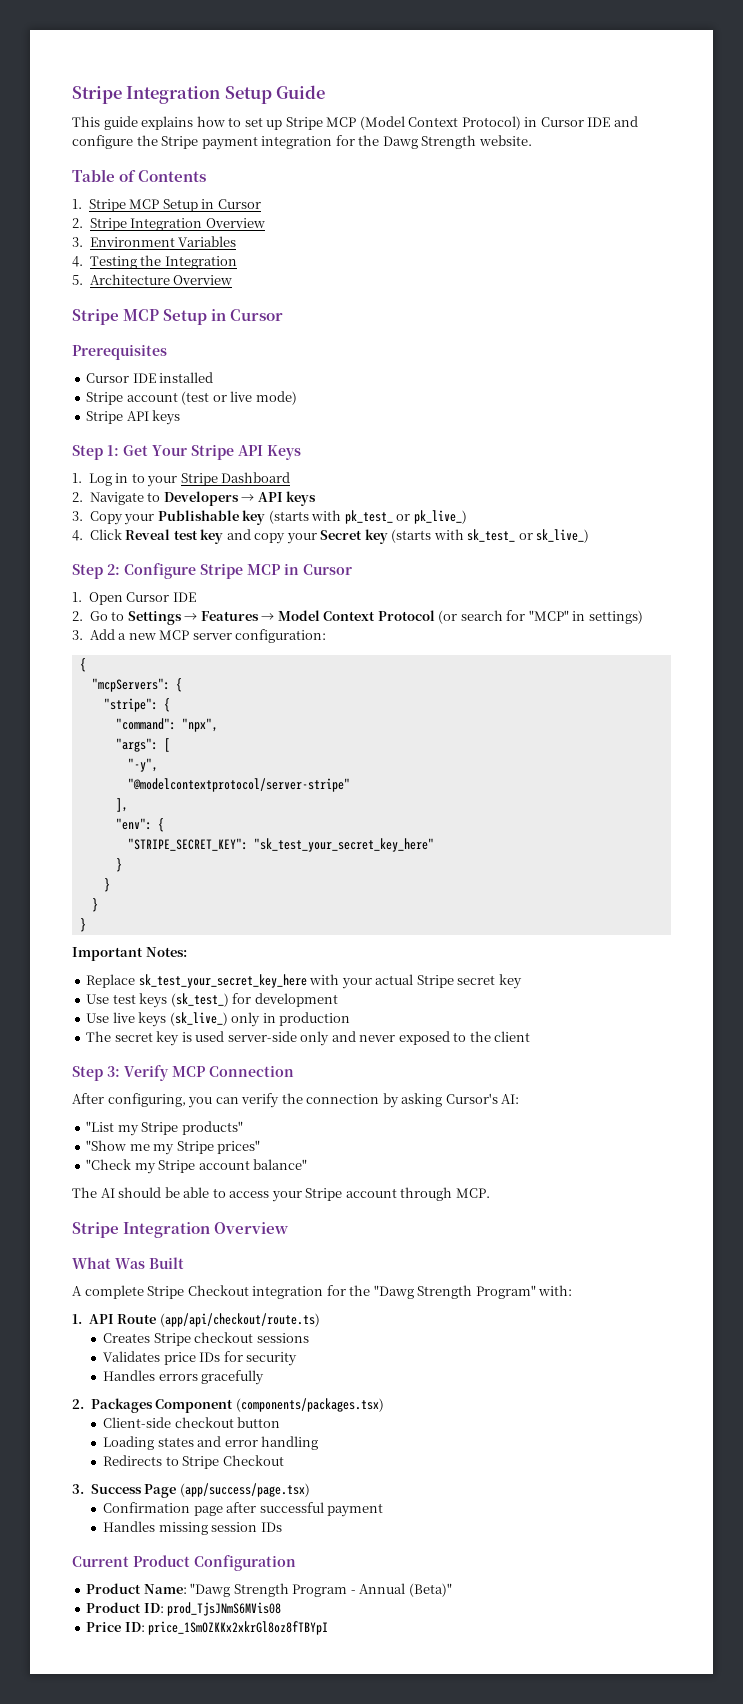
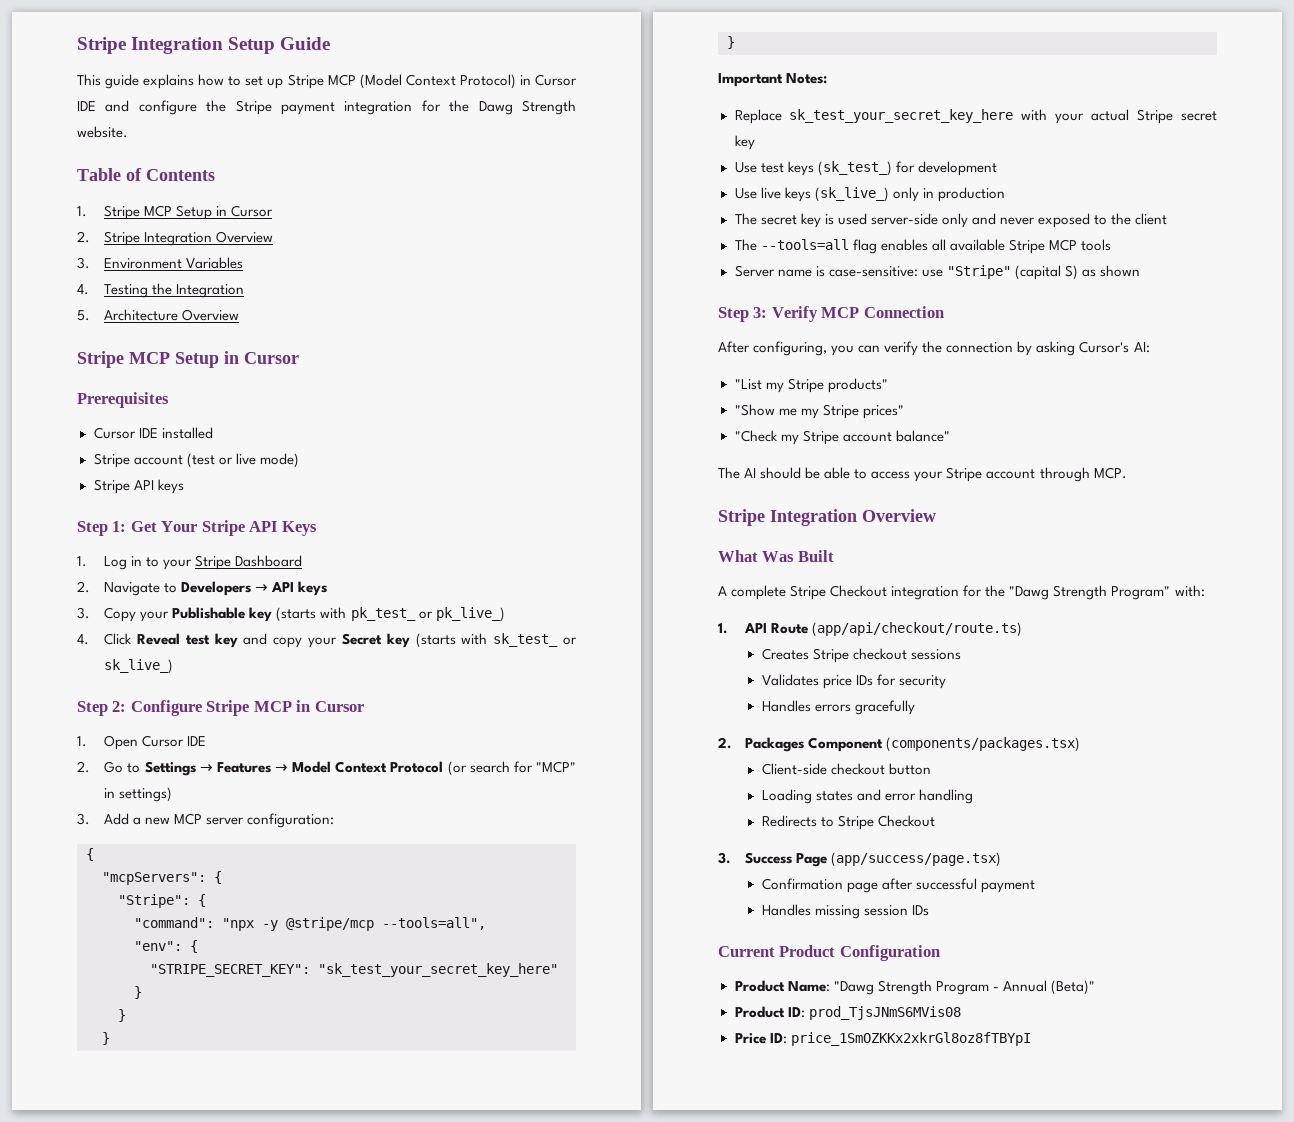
[103,698,158,712] "stripe": -> [118,894,190,908] "Stripe":
[181,718,218,732] [115,738,170,752] [127,758,158,772] [127,778,350,792] [115,798,128,812] "npx", // "args": [ // "-y", // "@modelcontextprotocol/server-stripe" // ], -> [222,917,486,931] "npx -y @stripe/mcp --tools=all",
(531, 1036) none -> [734,239,1111,254] [734,265,1140,280] // The --tools=all flag enables all available Stripe MCP tools // Server name is case-sensitive: use "Stripe" (capital S) as shown

